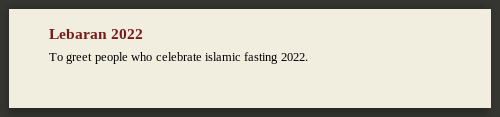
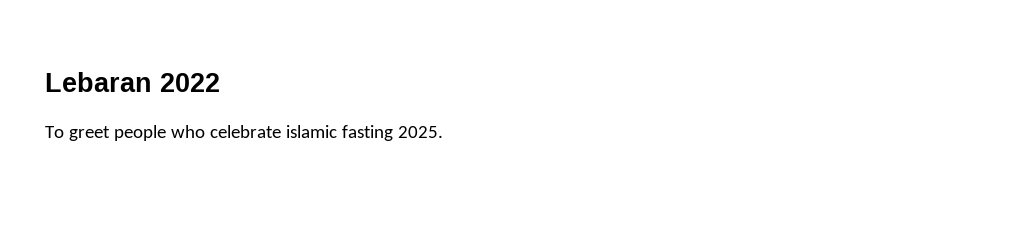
[280,53,308,61] 2022. -> [397,126,443,138] 2025.

